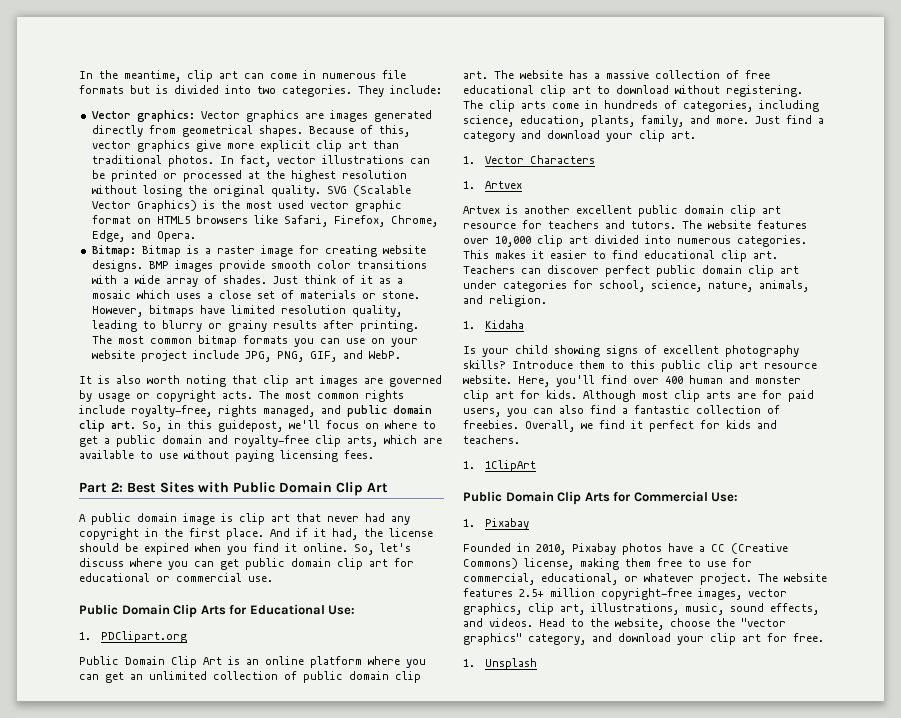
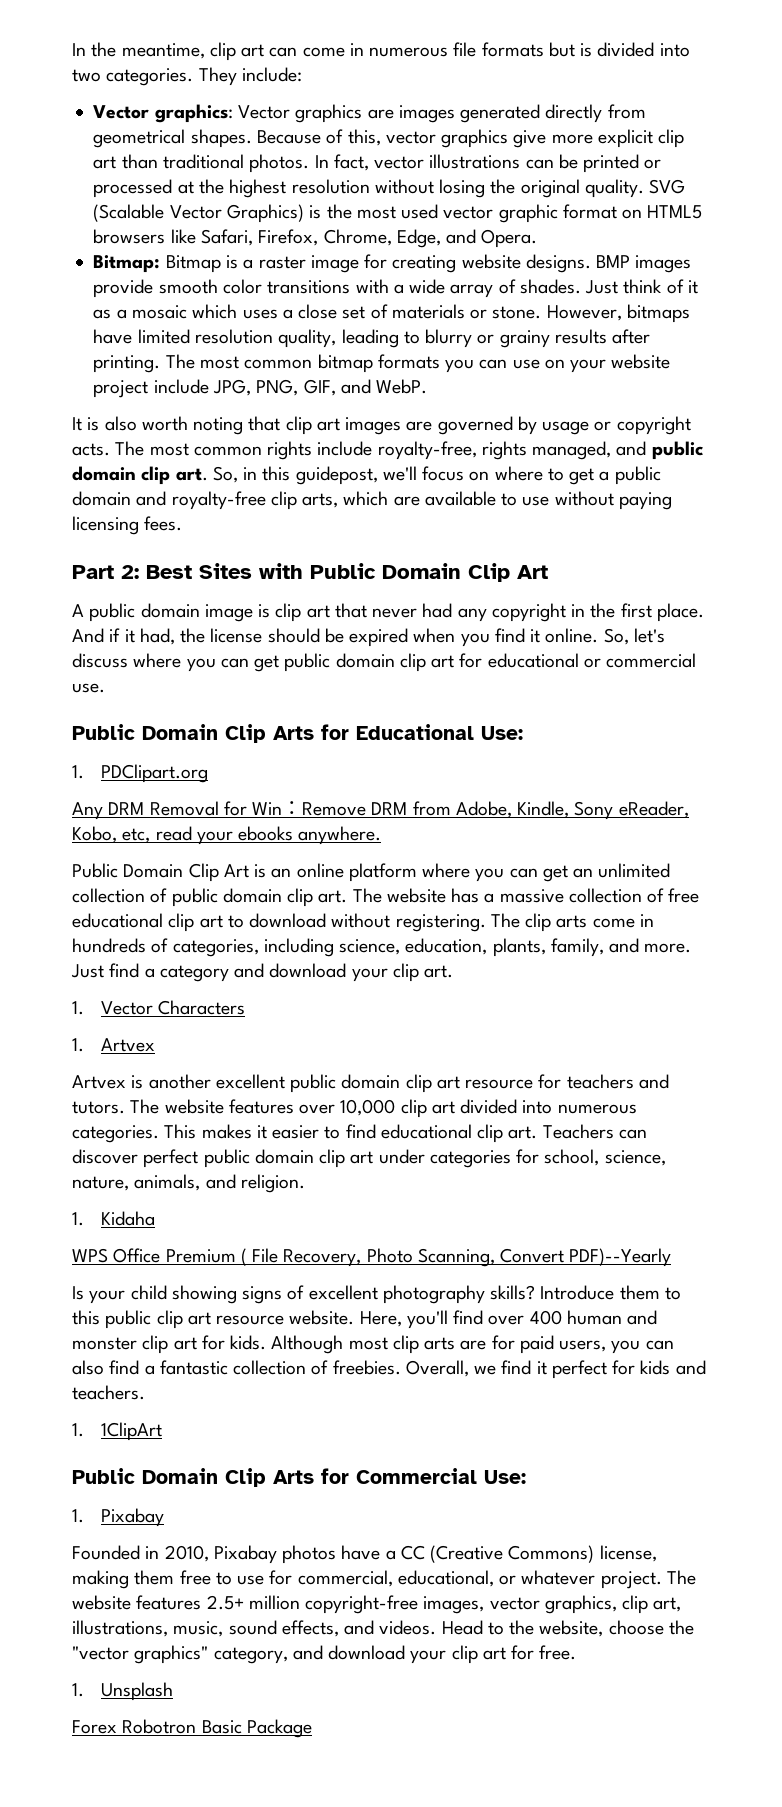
(188, 637) none -> [72,801,689,820] [72,826,382,845] // Any DRM Removal for Win：Remove DRM from Adobe, Kindle, Sony eReader, Kobo, etc, read your ebooks anywhere.
(525, 324) none -> [72,1248,672,1267] // WPS Office Premium ( File Recovery, Photo Scanning, Convert PDF)--Yearly
(538, 664) none -> [72,1719,312,1738] // Forex Robotron Basic Package

